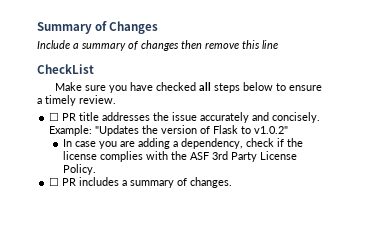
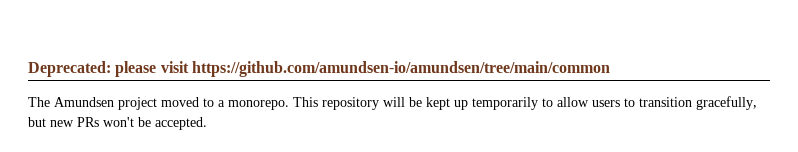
[37,21,159,34] [37,40,278,51] [37,64,94,74] [54,82,322,93] [37,95,116,106] [49,112,321,123] [49,125,289,136] [63,138,304,149] [63,151,298,162] [63,164,97,175] [49,177,233,188] Summary of Changes // Include a summary of changes then remove this line // CheckList // Make sure you have checked all steps below to ensure a timely review. // ☐ PR title addresses the issue accurately and concisely. Example: "Updates the version of Flask to v1.0.2" // In case you are adding a dependency, check if the license complies with the ASF 3rd Party License Policy. // ☐ PR includes a summary of changes. -> [28,61,610,77] [28,96,757,110] [28,117,207,130] Deprecated: please visit https://github.com/amundsen-io/amundsen/tree/main/common // The Amundsen project moved to a monorepo. This repository will be kept up temporarily to allow users to transition gracefully, but new PRs won't be accepted.

